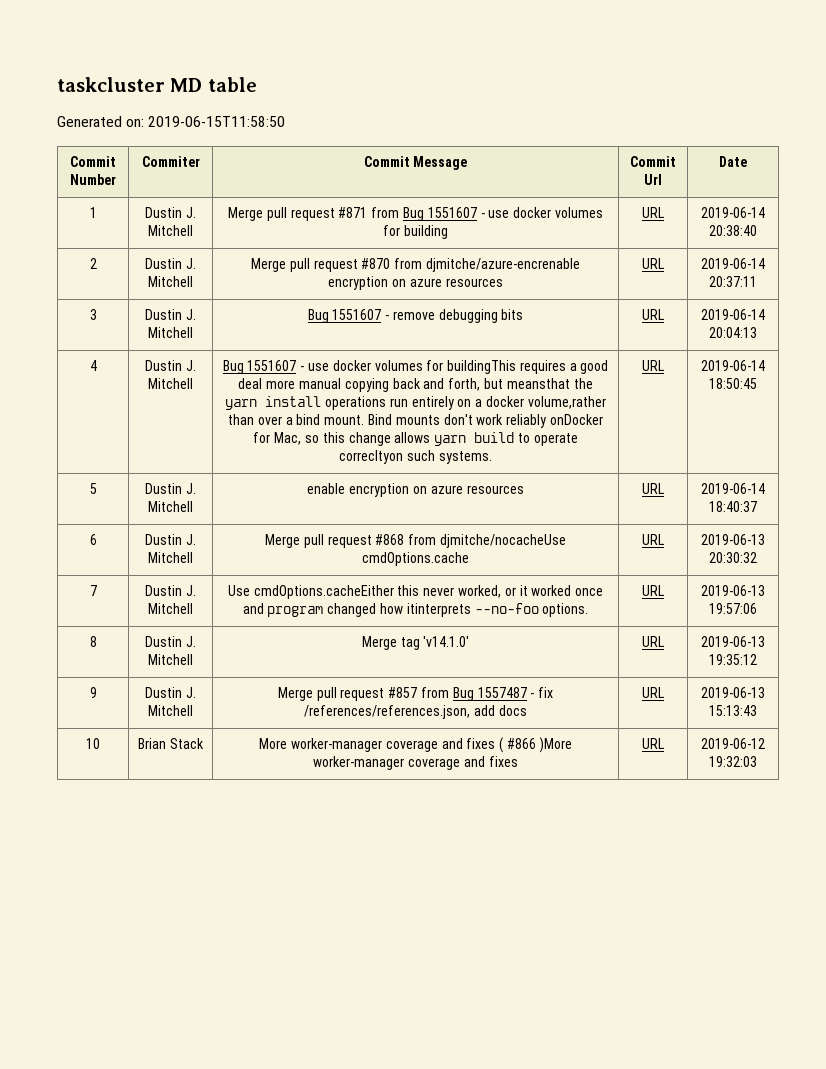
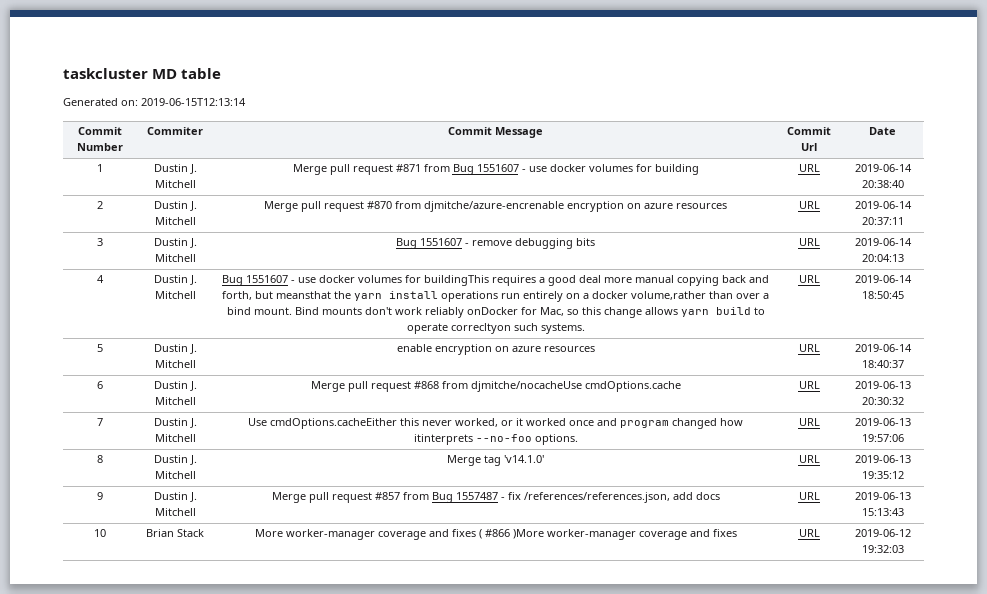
[148,116,286,127] 2019-06-15T11:58:50 -> [141,98,246,106] 2019-06-15T12:13:14

